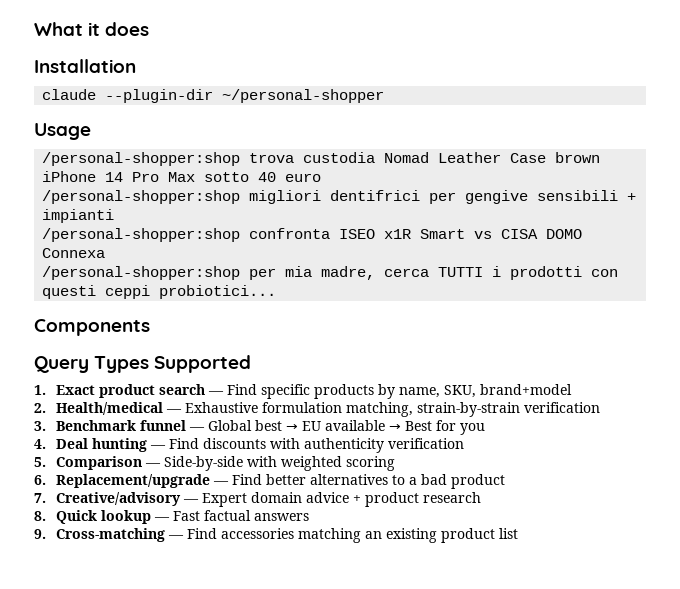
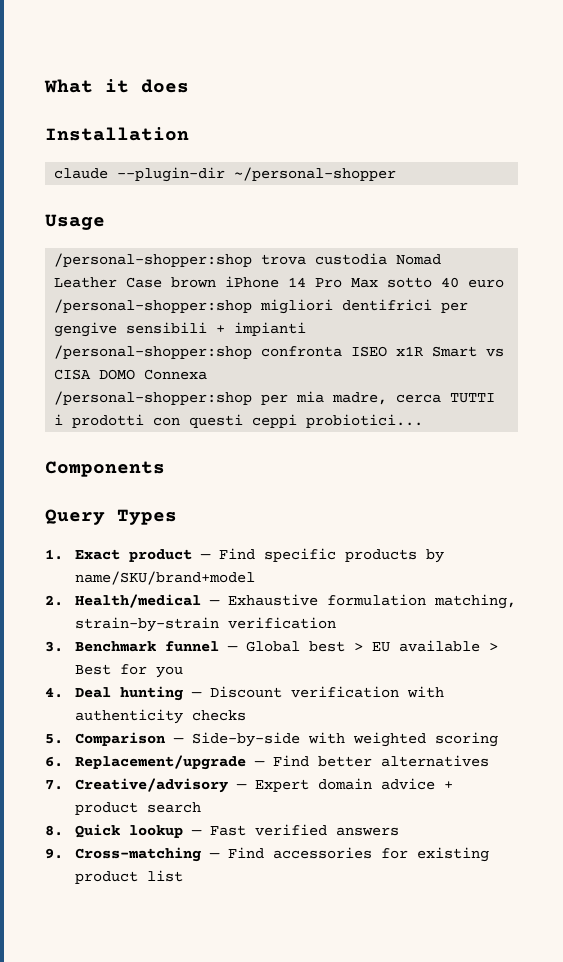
[154,355,252,373] Supported -> (177, 517) none
[159,384,206,395] search -> (193, 555) none
[399,384,573,398] name, SKU, brand+model -> [75,571,256,585] name/SKU/brand+model
[286,424,299,431] → -> [354,643,364,651] >
[389,424,402,431] → -> [489,643,499,651] >
[169,438,267,449] Find discounts -> [210,686,400,698] Discount verification
[388,438,465,449] verification -> [192,710,247,721] checks
[392,474,506,489] to a bad product -> (490, 761) none
[423,492,482,503] research -> [147,802,202,813] search
[204,510,252,521] factual -> [255,824,328,836] verified
[298,528,383,543] matching an -> [381,848,409,859] for

